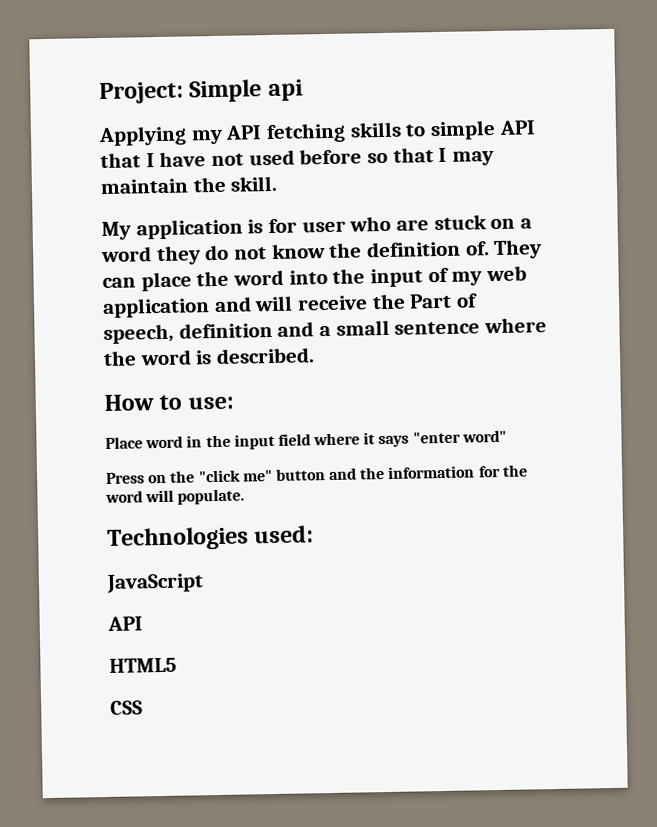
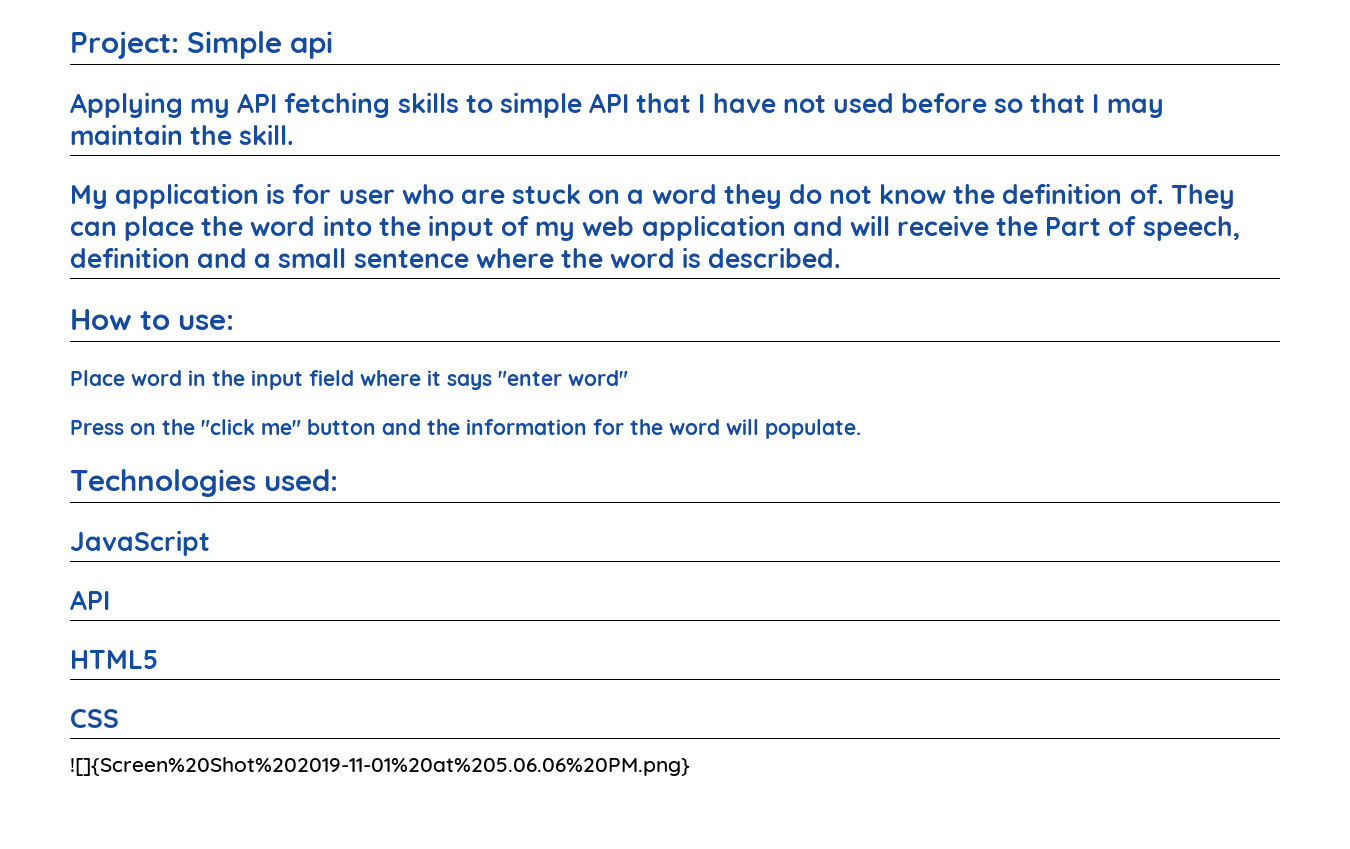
(143, 707) none -> [70,757,690,776] // ![]{Screen%20Shot%202019-11-01%20at%205.06.06%20PM.png}

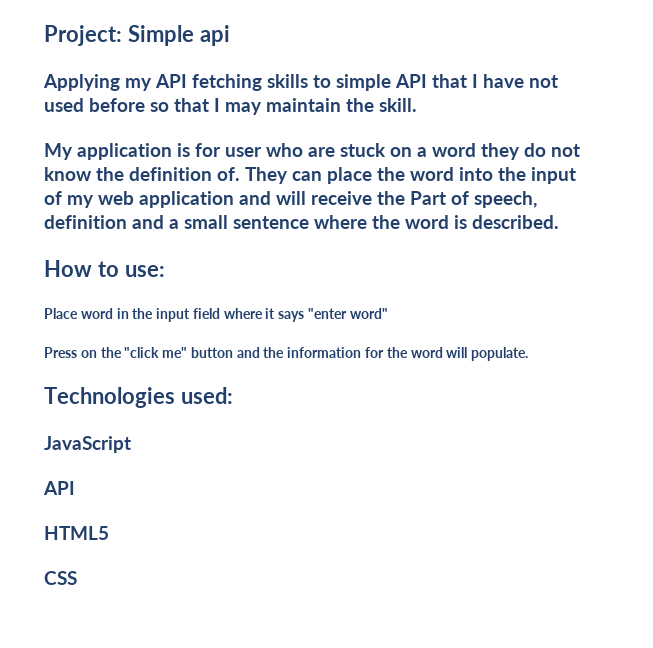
[70,757,690,776] // ![]{Screen%20Shot%202019-11-01%20at%205.06.06%20PM.png} -> (77, 578) none

